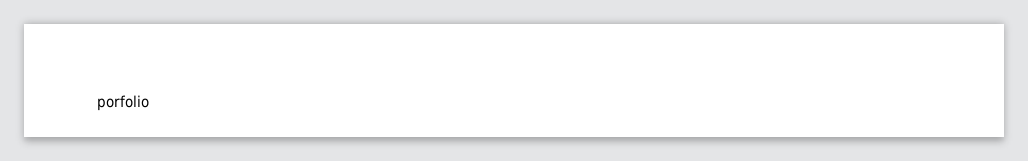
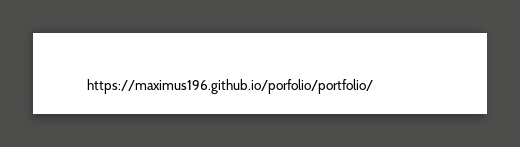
[97,95,149,111] porfolio -> [87,79,373,94] https://maximus196.github.io/porfolio/portfolio/

